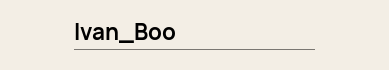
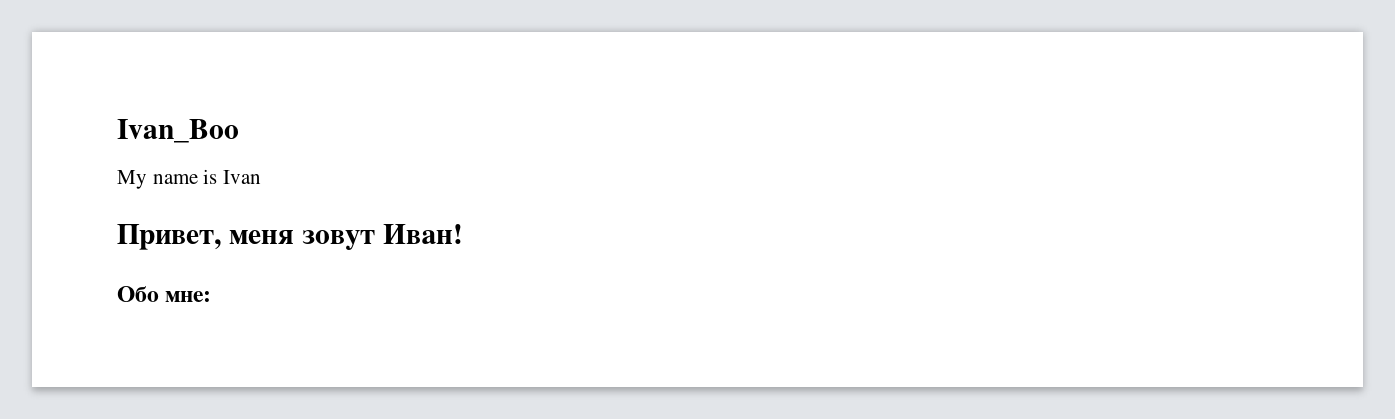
(176, 33) none -> [117,169,262,189] [117,224,463,250] [117,286,212,302] // My name is Ivan // Привет, меня зовут Иван! // Обо мне:

